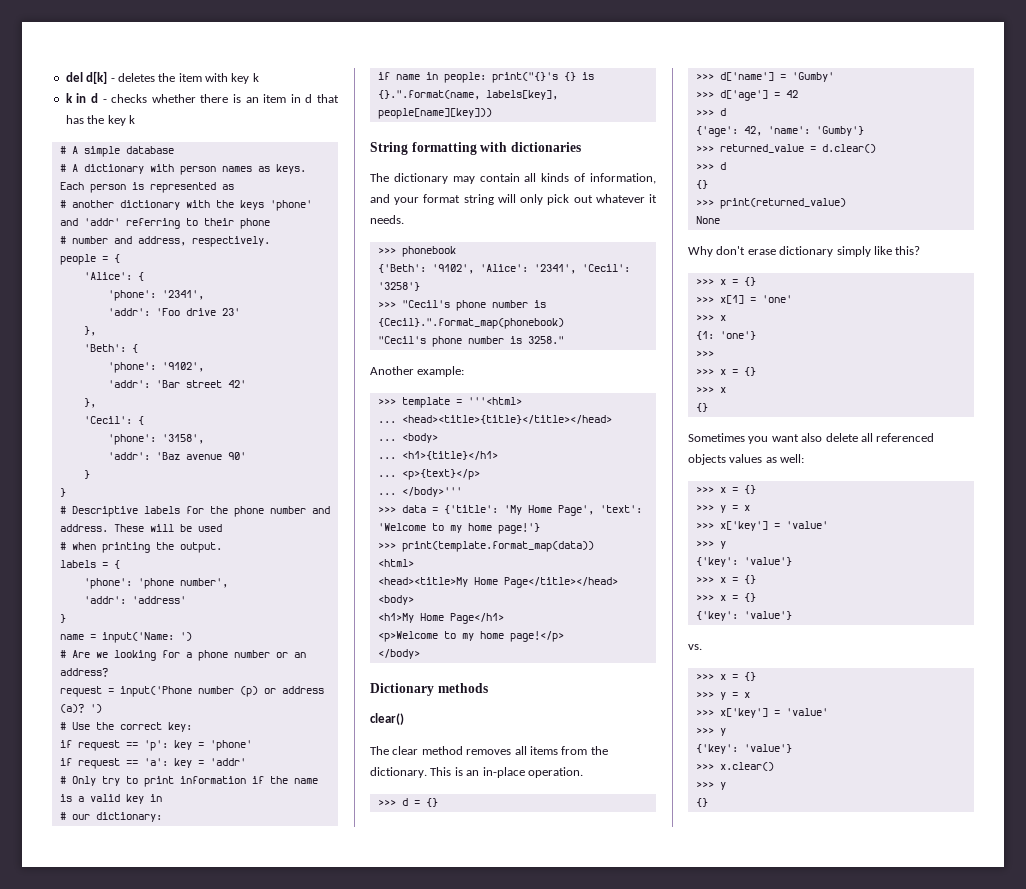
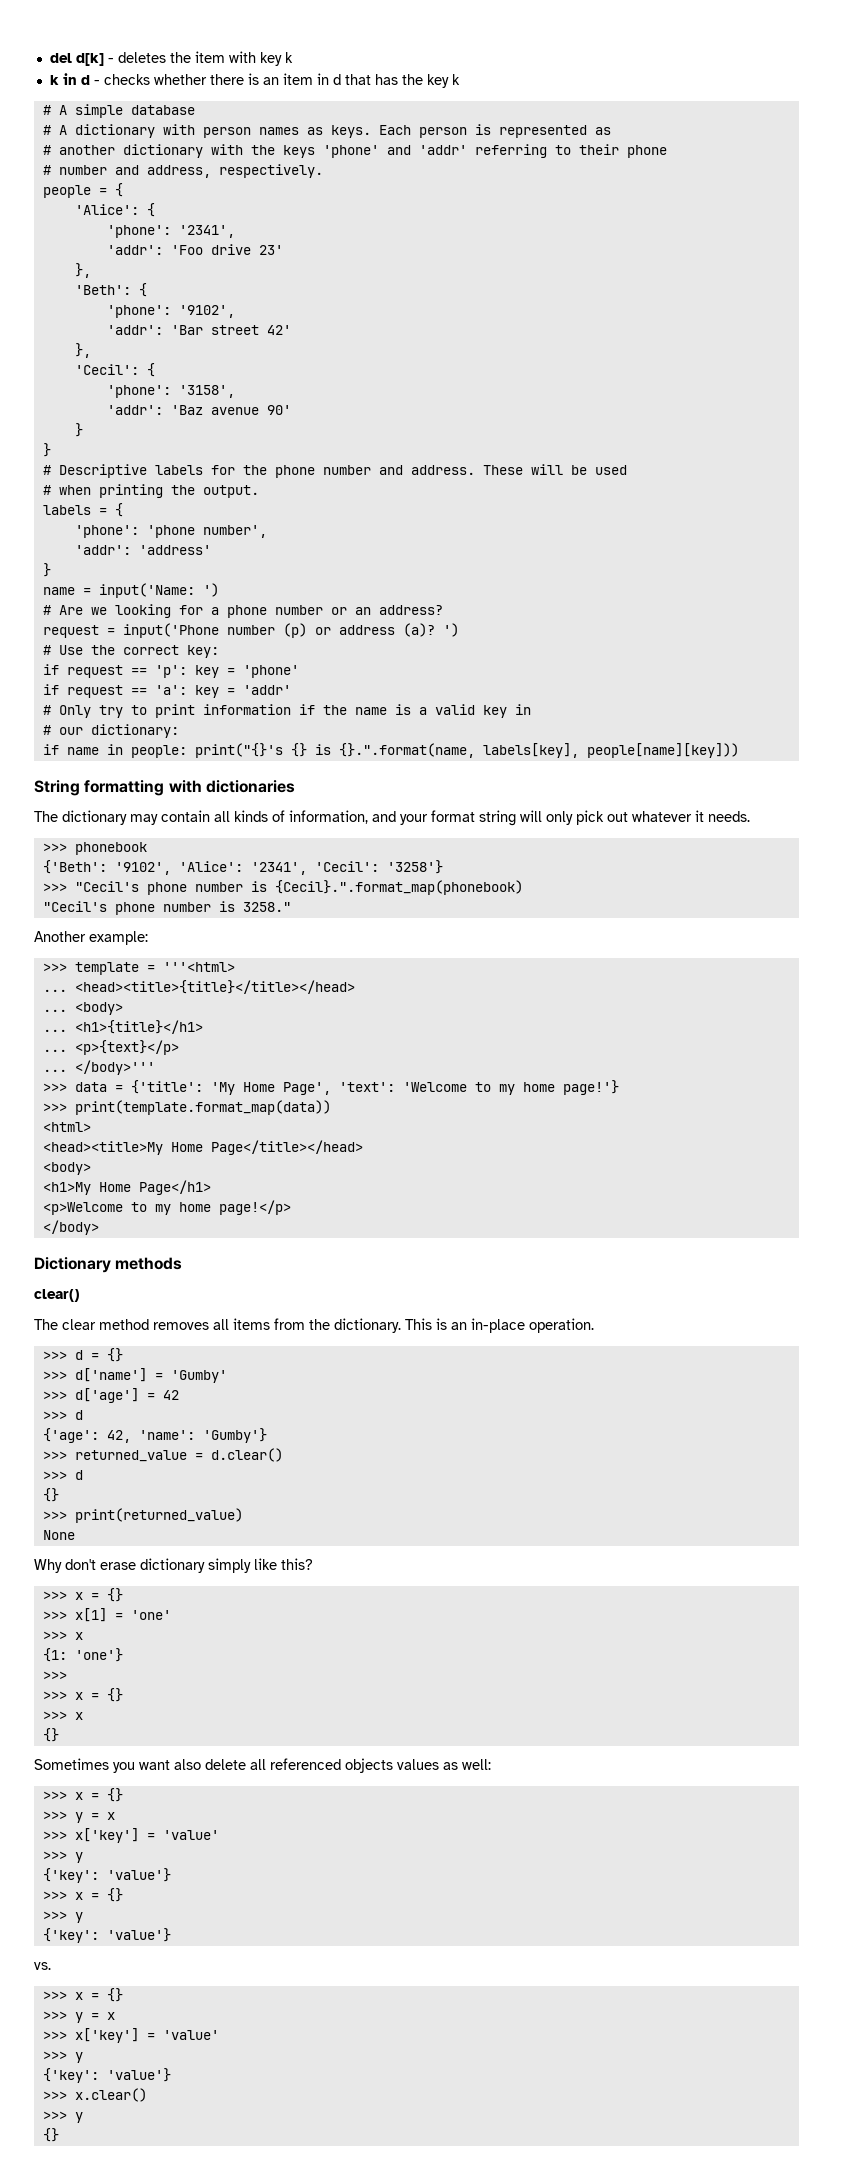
[719,593,756,602] x = {} -> [74,1912,83,1923] y

